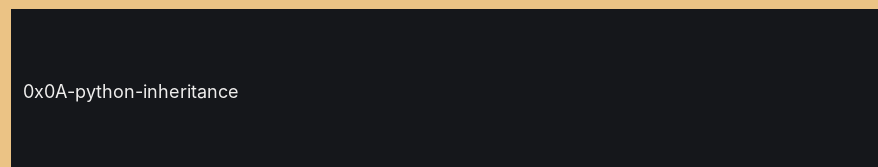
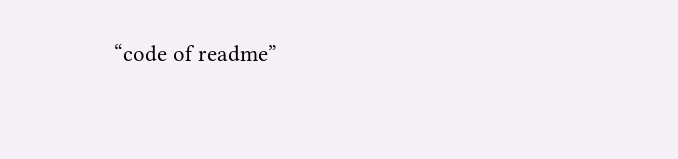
[23,84,239,102] 0x0A-python-inheritance -> [114,44,278,62] “code of readme”

